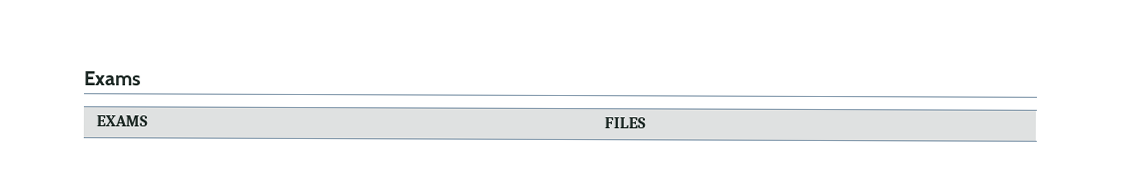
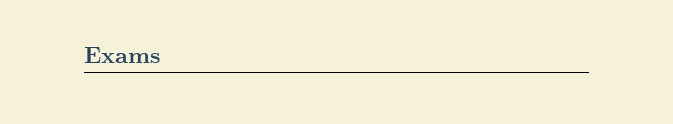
[96,115,149,127] [604,117,647,129] // EXAMS | FILES -> (160, 55) none

